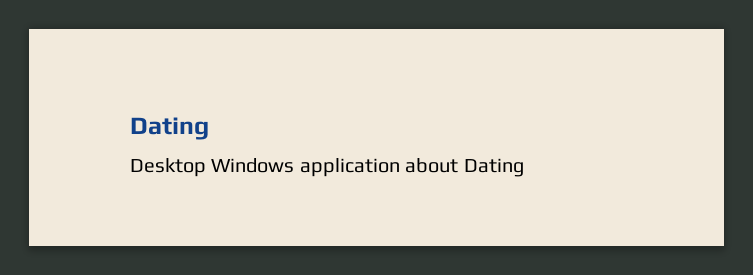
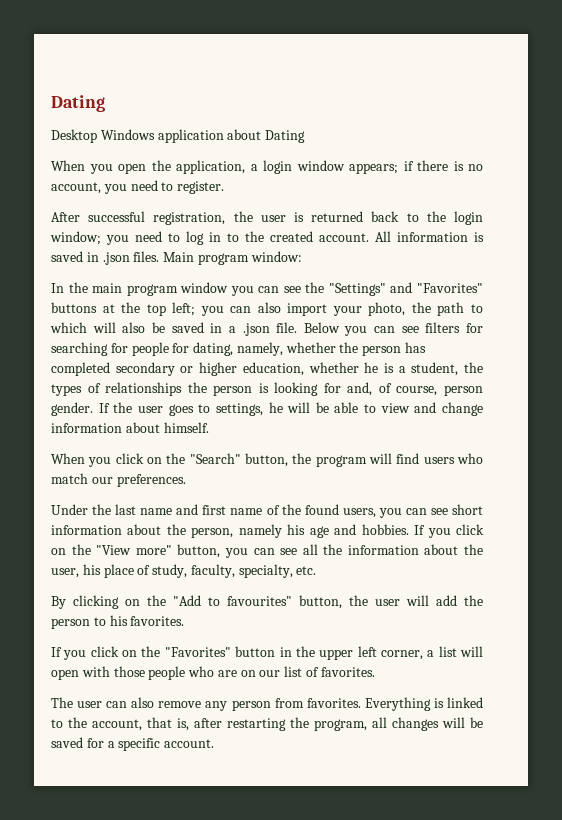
(524, 167) none -> [51,160,483,174] [51,180,225,194] [51,211,483,225] [50,231,484,245] [51,251,302,265] [51,282,483,296] [51,302,484,316] [50,322,484,336] [51,342,427,356] [51,362,483,376] [51,382,483,396] [51,402,484,416] [51,422,209,433] [51,453,483,467] [51,473,186,487] [51,504,483,518] [51,524,484,538] [51,544,483,558] [51,564,317,578] [51,595,483,609] [51,615,185,629] [51,646,483,660] [51,666,375,680] [51,697,483,711] [51,717,483,731] [51,737,215,751] // When you open the application, a login window appears; if there is no account, you need to register. // After successful registration, the user is returned back to the login window; you need to log in to the created account. All information is saved in .json files. Main program window: // In the main program window you can see the "Settings" and "Favorites" buttons at the top left; you can also import your photo, the path to which will also be saved in a .json file. Below you can see filters for searching for people for dating, namely, whether the person has completed secondary or higher education, whether he is a student, the types of relationships the person is looking for and, of course, person gender. If the user goes to settings, he will be able to view and change information about himself. // When you click on the "Search" button, the program will find users who match our preferences. // Under the last name and first name of the found users, you can see short information about the person, namely his age and hobbies. If you click on the "View more" button, you can see all the information about the user, his place of study, faculty, specialty, etc. // By clicking on the "Add to favourites" button, the user will add the person to his favorites. // If you click on the "Favorites" button in the upper left corner, a list will open with those people who are on our list of favorites. // The user can also remove any person from favorites. Everything is linked to the account, that is, after restarting the program, all changes will be saved for a specific account.

